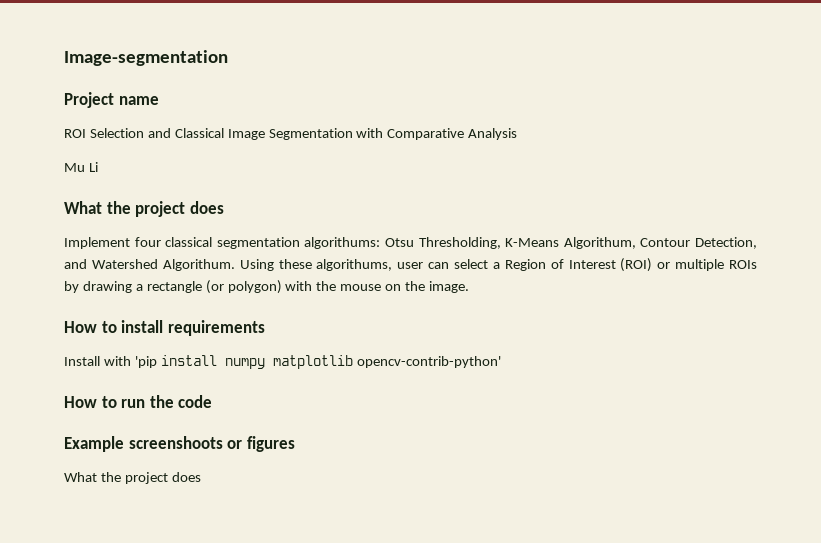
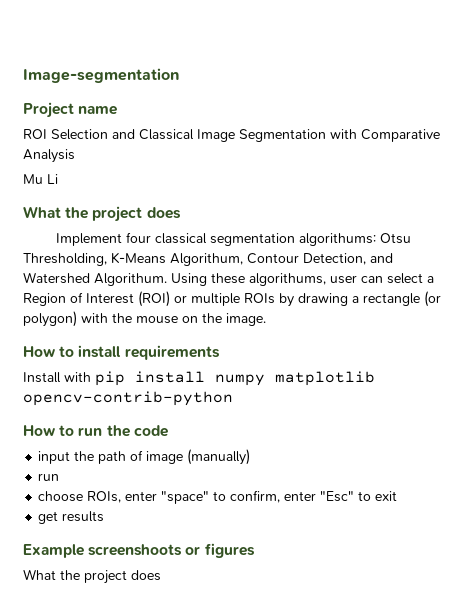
[134,356,157,368] 'pip -> [95,371,125,386] pip
[356,356,501,368] opencv-contrib-python' -> [23,391,233,406] opencv-contrib-python
(213, 401) none -> [38,449,251,465] [38,473,60,481] [38,490,398,504] [38,511,105,524] // input the path of image (manually) // run // choose ROIs, enter "space" to confirm, enter "Esc" to exit // get results

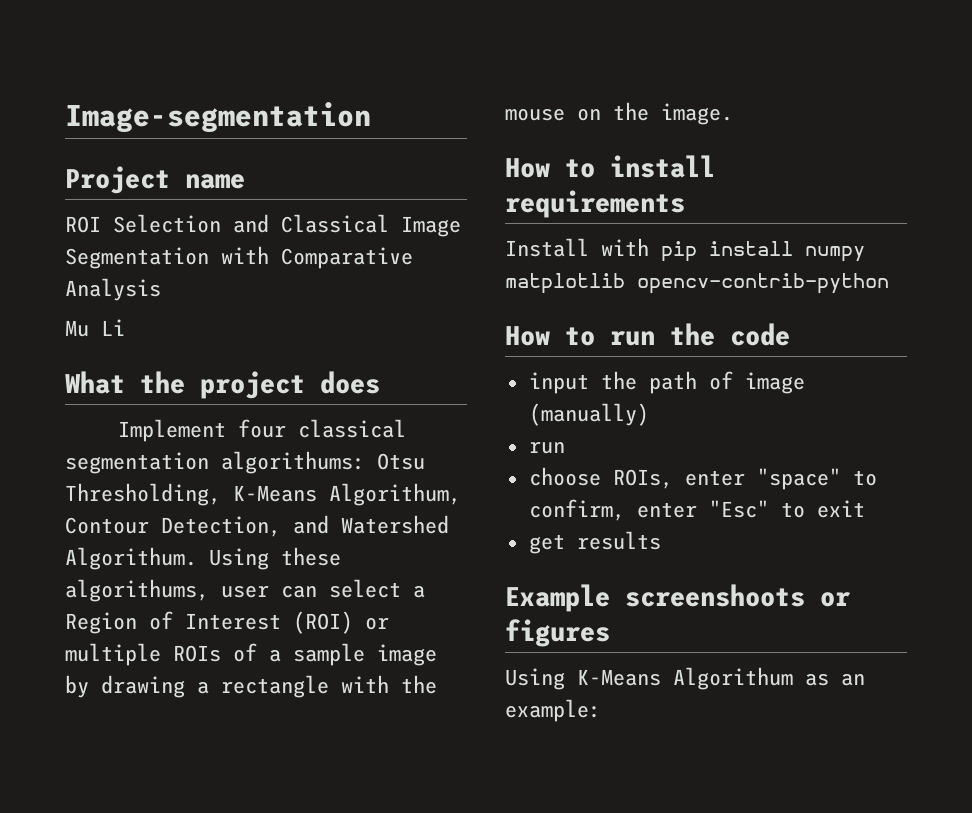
(275, 298) none -> [233,643,437,666] of a sample image
[424,291,441,307] [23,311,77,327] (or polygon) -> (329, 686) none
[23,569,161,584] What the project does -> [505,667,865,690] [505,699,601,722] Using K-Means Algorithum as an example:

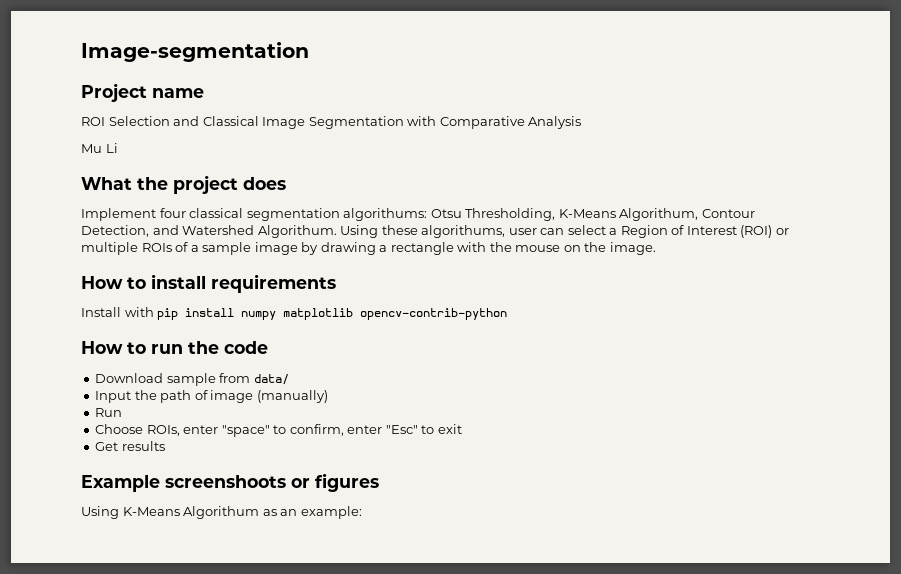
[528,372,589,394] input -> [95,373,289,386] [95,391,132,403] Download sample from data/ // Input
[528,441,565,454] [528,467,601,486] run // choose -> [95,408,123,417] [95,424,144,434] Run // Choose
[528,534,565,554] get -> [95,442,119,451] Get

